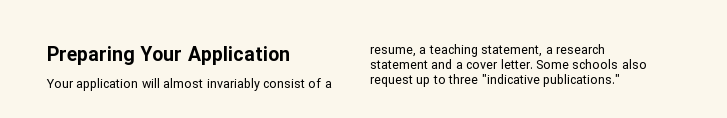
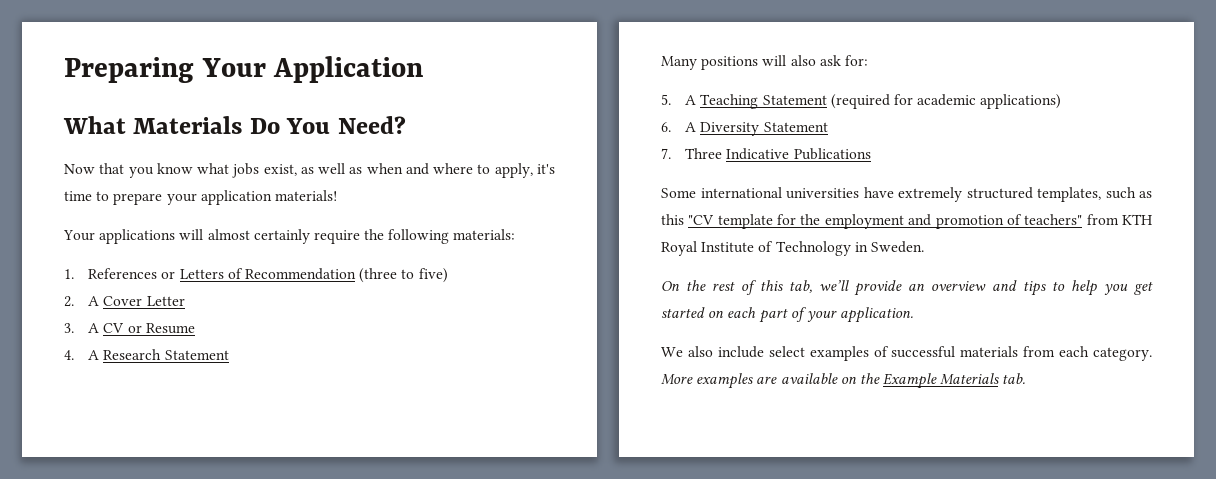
[46,78,139,91] // Your application -> [63,116,406,134] [64,163,555,178] [64,190,337,205] [63,229,176,244] // What Materials Do You Need? // Now that you know what jobs exist, as well as when and where to apply, it's time to prepare your application materials! // Your applications
[206,78,332,91] [370,44,605,57] [370,59,647,69] [370,74,620,87] invariably consist of a resume, a teaching statement, a research statement and a cover letter. Some schools also request up to three "indicative publications." -> [253,229,516,244] [64,268,448,283] [64,296,185,307] [64,323,195,334] [64,349,229,360] [661,55,868,70] [661,94,1062,109] [661,122,828,136] [661,148,871,160] [661,187,1152,202] [661,214,1153,229] [661,241,924,256] [661,280,1153,296] [661,307,914,323] [661,346,1152,361] [661,373,1026,389] certainly require the following materials: // 1. References or Letters of Recommendation (three to five) // 2. A Cover Letter // 3. A CV or Resume // 4. A Research Statement // Many positions will also ask for: // 5. A Teaching Statement (required for academic applications) // 6. A Diversity Statement // 7. Three Indicative Publications // Some international universities have extremely structured templates, such as this "CV template for the employment and promotion of teachers" from KTH Royal Institute of Technology in Sweden. // On the rest of this tab, we’ll provide an overview and tips to help you get started on each part of your application. // We also include select examples of successful materials from each category. More examples are available on the Example Materials tab.

